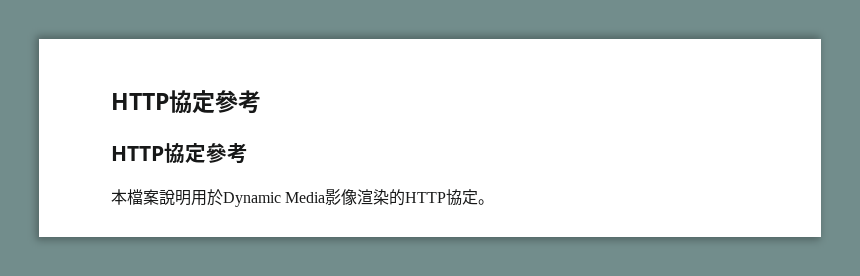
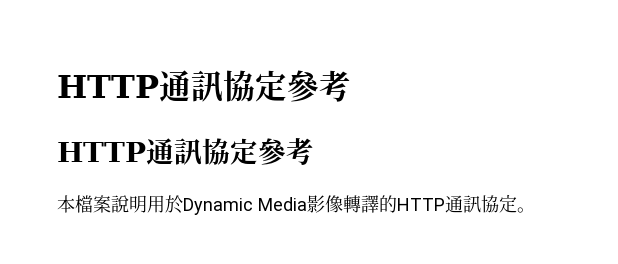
[111,93,169,110] HTTP -> [57,70,223,102] HTTP通訊
(164, 153) none -> [145,138,202,165] 通訊
[357,189,447,206] 渲染的HTTP -> [343,195,481,213] 轉譯的HTTP通訊

